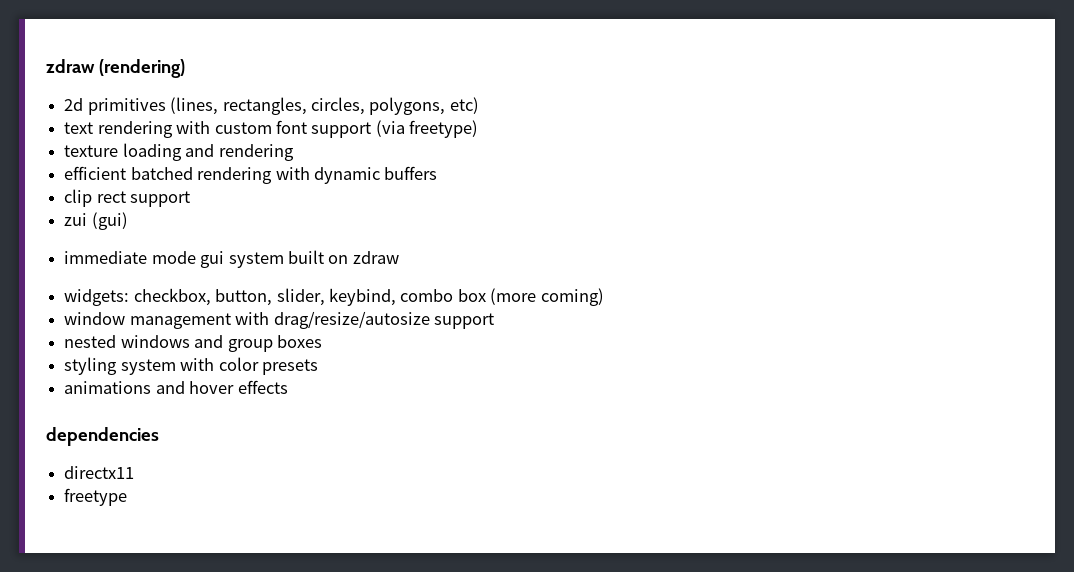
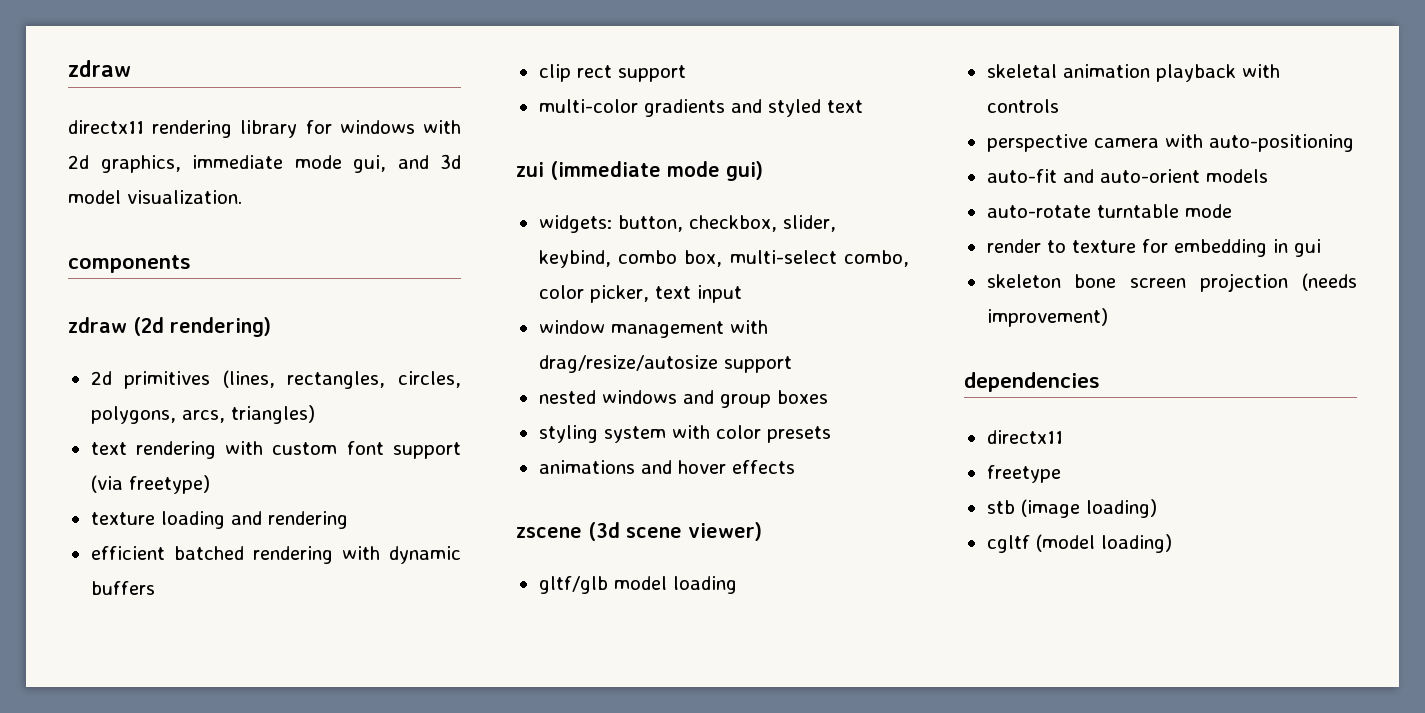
[46,59,185,78] zdraw (rendering) -> [68,60,131,77] [68,120,461,138] [68,154,461,173] [68,190,242,204] [68,255,191,273] [68,317,271,337] zdraw // directx11 rendering library for windows with 2d graphics, immediate mode gui, and 3d model visualization. // components // zdraw (2d rendering)
[449,97,479,114] etc) -> [181,405,315,424] arcs, triangles)
[64,212,128,230] [64,250,399,268] zui (gui) // immediate mode gui system built on zdraw -> [538,99,863,117] [516,161,763,181] multi-color gradients and styled text // zui (immediate mode gui)
[133,288,273,306] checkbox, button, -> [617,215,777,232] button, checkbox,
[457,288,604,306] box (more coming) -> [684,250,909,267] [538,285,742,303] box, multi-select combo, color picker, text input
[46,427,159,446] [64,466,135,479] [64,488,128,506] dependencies // directx11 // freetype -> [516,522,762,541] [538,576,737,594] [986,64,1280,82] [986,99,1059,113] [986,134,1354,152] [986,169,1268,183] [986,204,1232,218] [986,239,1321,257] [986,273,1357,292] [986,308,1108,327] [964,372,1100,392] [986,430,1063,444] [986,465,1061,483] [986,499,1157,518] [986,534,1172,553] zscene (3d scene viewer) // gltf/glb model loading // skeletal animation playback with controls // perspective camera with auto-positioning // auto-fit and auto-orient models // auto-rotate turntable mode // render to texture for embedding in gui // skeleton bone screen projection (needs improvement) // dependencies // directx11 // freetype // stb (image loading) // cgltf (model loading)

